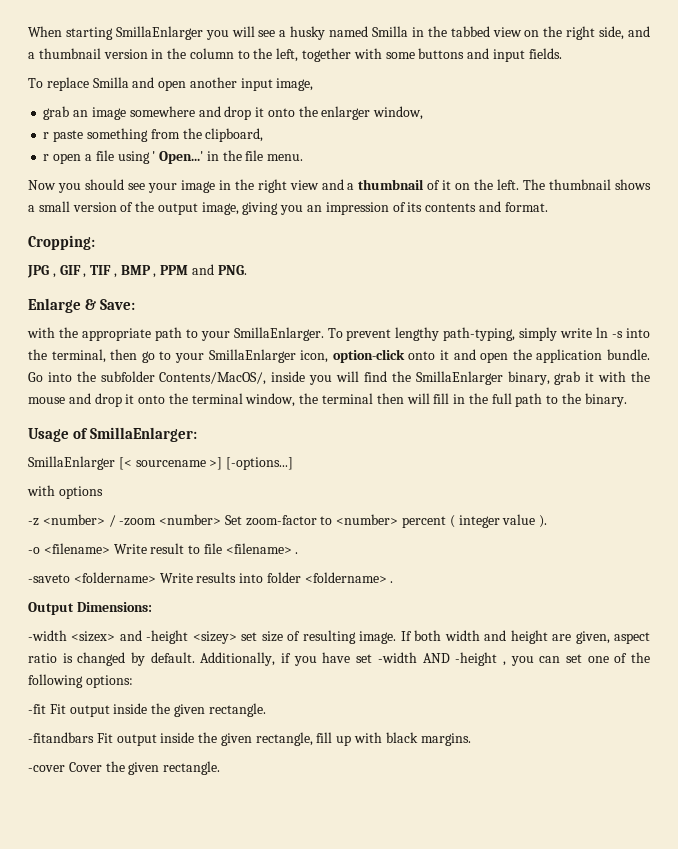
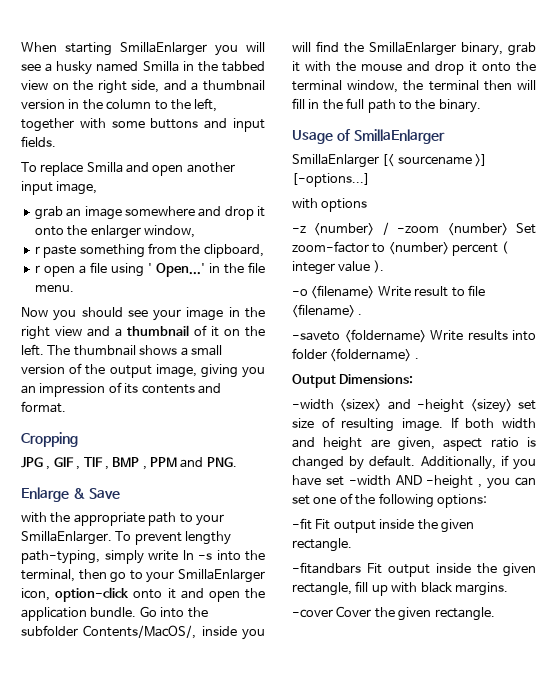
[28,235,95,250] Cropping: -> [21,432,78,447] Cropping
[99,299,135,310] Save: -> [88,488,120,499] Save
[89,427,197,442] SmillaEnlarger: -> [353,129,445,144] SmillaEnlarger

